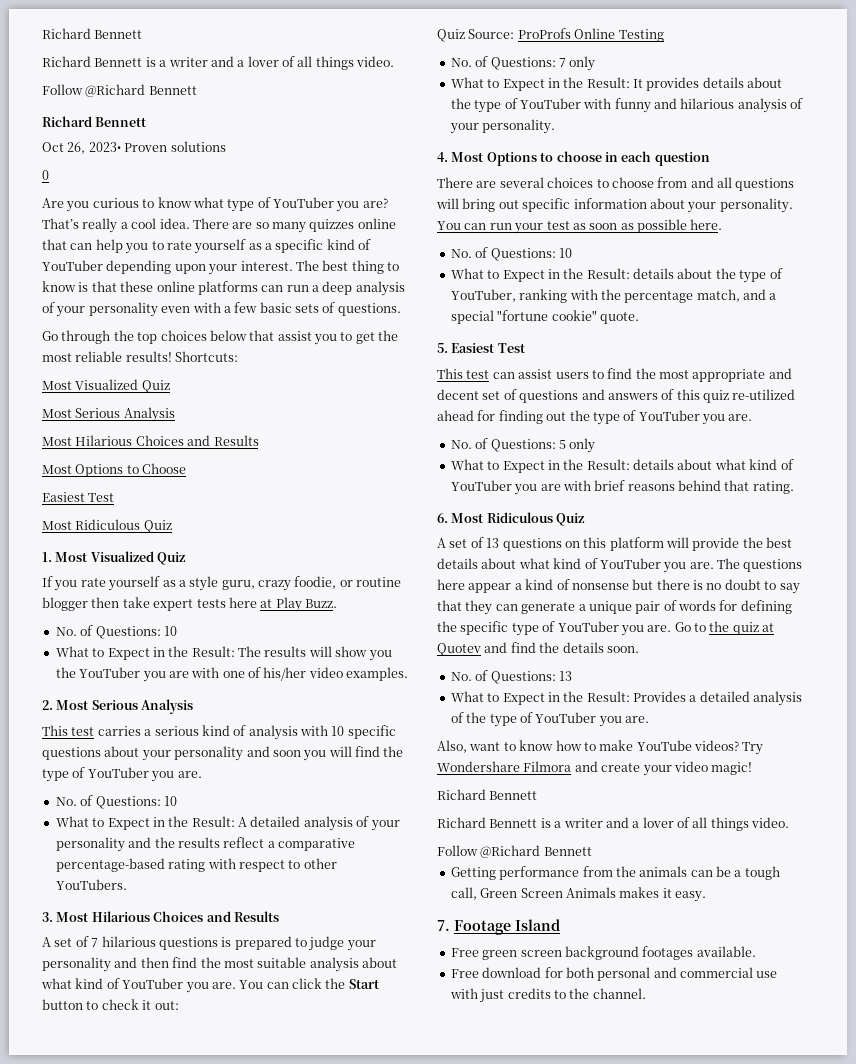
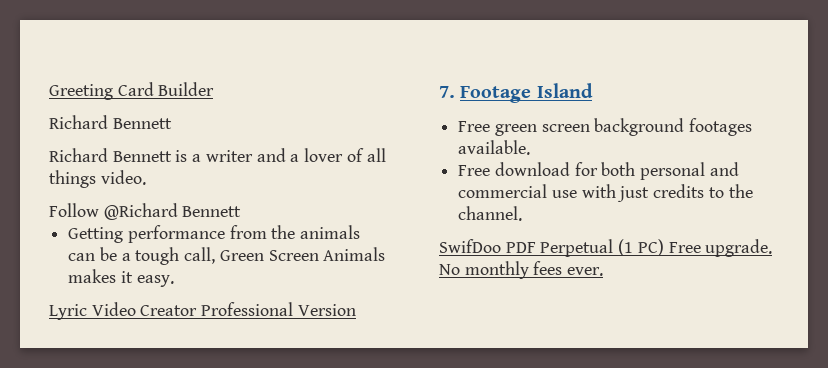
[42,28,143,39] [42,56,395,70] [42,84,197,97] [42,116,147,127] [42,141,226,154] [42,170,49,180] [42,197,388,212] [42,218,396,233] [42,239,372,254] [42,260,399,275] [42,281,405,296] [42,302,401,317] [42,330,399,345] [42,351,239,362] [42,379,170,393] [42,407,175,422] [42,435,259,446] [42,463,187,477] [42,492,115,502] [42,519,172,533] [42,551,187,565] [42,576,402,591] [42,597,337,612] [55,625,177,639] [55,646,392,661] [55,667,409,682] [42,699,194,714] [42,725,396,740] [42,746,404,761] [42,767,202,782] [55,795,177,809] [55,816,400,831] [55,837,355,852] [55,858,337,872] [55,879,127,890] [42,911,279,922] [42,936,376,951] [42,957,397,972] [41,978,379,993] [42,999,179,1010] [437,28,664,42] [450,56,596,71] [450,77,783,91] [450,98,804,113] [449,119,556,134] [437,151,710,166] [437,177,795,191] [436,198,793,213] [437,219,723,234] [450,247,572,261] [450,268,783,283] [450,289,777,303] [450,310,639,324] [437,343,525,353] [437,368,792,382] [437,389,796,403] [437,410,753,425] [450,438,596,453] [450,459,794,473] [450,480,794,495] [437,512,586,526] [437,537,793,551] [437,558,803,573] [437,579,800,594] [437,600,792,615] [437,621,775,636] [437,642,639,656] [450,670,572,684] [450,691,803,706] [450,712,649,727] [437,740,764,755] [437,761,753,776] Richard Bennett // Richard Bennett is a writer and a lover of all things video. // Follow @Richard Bennett // Richard Bennett // Oct 26, 2023• Proven solutions // 0 // Are you curious to know what type of YouTuber you are? That’s really a cool idea. There are so many quizzes online that can help you to rate yourself as a specific kind of YouTuber depending upon your interest. The best thing to know is that these online platforms can run a deep analysis of your personality even with a few basic sets of questions. // Go through the top choices below that assist you to get the most reliable results! Shortcuts: // Most Visualized Quiz // Most Serious Analysis // Most Hilarious Choices and Results // Most Options to Choose // Easiest Test // Most Ridiculous Quiz // 1. Most Visualized Quiz // If you rate yourself as a style guru, crazy foodie, or routine blogger then take expert tests here at Play Buzz. // No. of Questions: 10 // What to Expect in the Result: The results will show you the YouTuber you are with one of his/her video examples. // 2. Most Serious Analysis // This test carries a serious kind of analysis with 10 specific questions about your personality and soon you will find the type of YouTuber you are. // No. of Questions: 10 // What to Expect in the Result: A detailed analysis of your personality and the results reflect a comparative percentage-based rating with respect to other YouTubers. // 3. Most Hilarious Choices and Results // A set of 7 hilarious questions is prepared to judge your personality and then find the most suitable analysis about what kind of YouTuber you are. You can click the Start button to check it out: // Quiz Source: ProProfs Online Testing // No. of Questions: 7 only // What to Expect in the Result: It provides details about the type of YouTuber with funny and hilarious analysis of your personality. // 4. Most Options to choose in each question // There are several choices to choose from and all questions will bring out specific information about your personality. You can run your test as soon as possible here. // No. of Questions: 10 // What to Expect in the Result: details about the type of YouTuber, ranking with the percentage match, and a special "fortune cookie" quote. // 5. Easiest Test // This test can assist users to find the most appropriate and decent set of questions and answers of this quiz re-utilized ahead for finding out the type of YouTuber you are. // No. of Questions: 5 only // What to Expect in the Result: details about what kind of YouTuber you are with brief reasons behind that rating. // 6. Most Ridiculous Quiz // A set of 13 questions on this platform will provide the best details about what kind of YouTuber you are. The questions here appear a kind of nonsense but there is no doubt to say that they can generate a unique pair of words for defining the specific type of YouTuber you are. Go to the quiz at Quotev and find the details soon. // No. of Questions: 13 // What to Expect in the Result: Provides a detailed analysis of the type of YouTuber you are. // Also, want to know how to make YouTube videos? Try Wondershare Filmora and create your video magic! -> [49,82,215,100] Greeting Card Builder
(706, 896) none -> [49,302,356,320] // Lyric Video Creator Professional Version
(646, 993) none -> [439,239,773,257] [439,261,604,279] // SwifDoo PDF Perpetual (1 PC) Free upgrade. No monthly fees ever.

